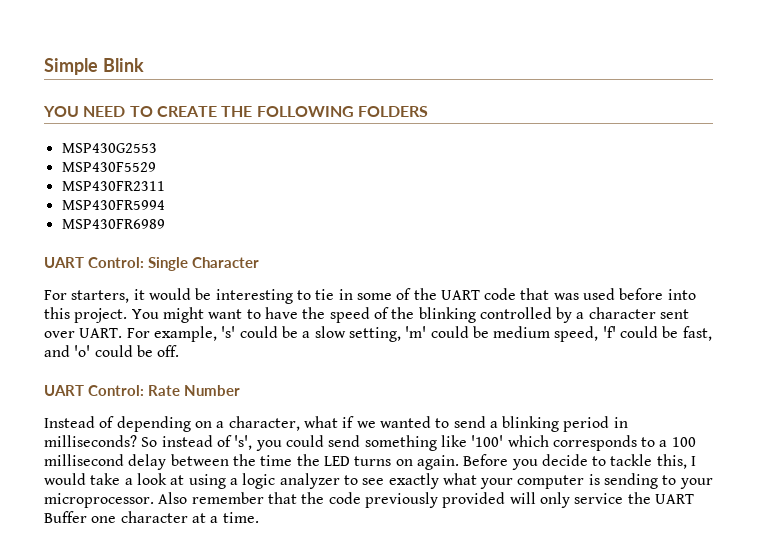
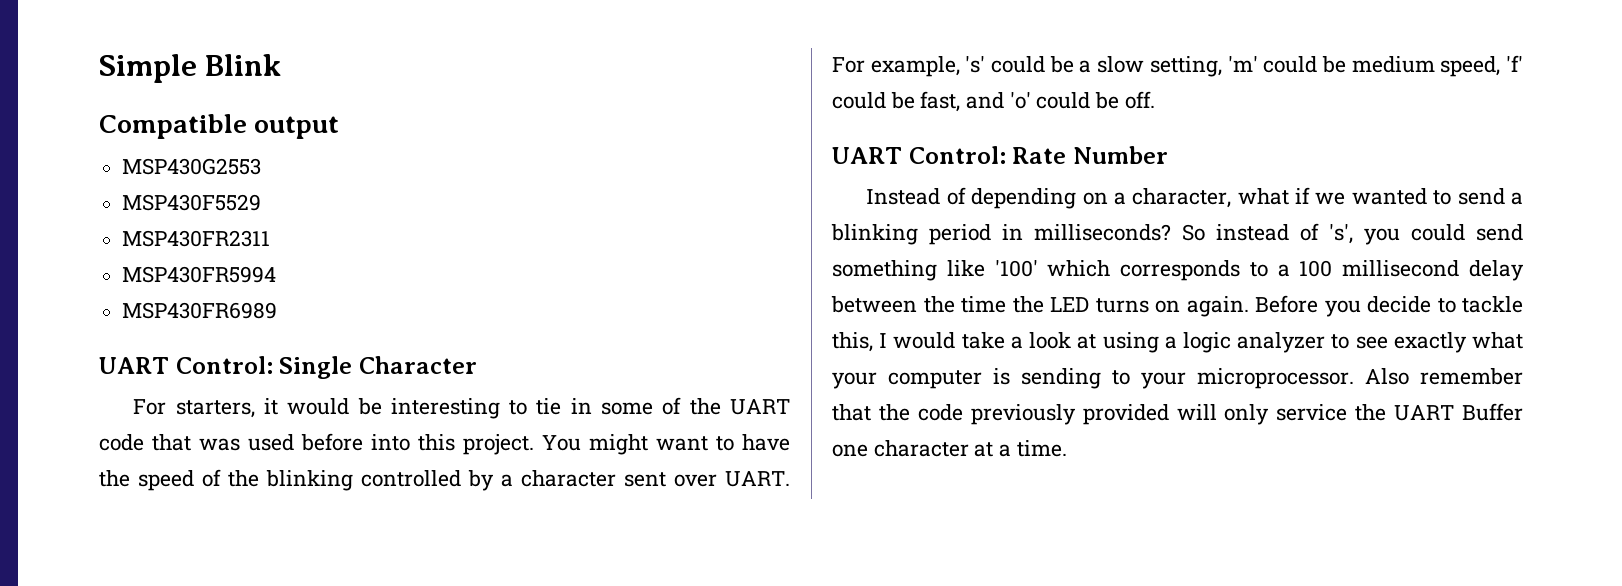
[43,106,428,117] YOU NEED TO CREATE THE FOLLOWING FOLDERS -> [99,114,340,139] Compatible output

